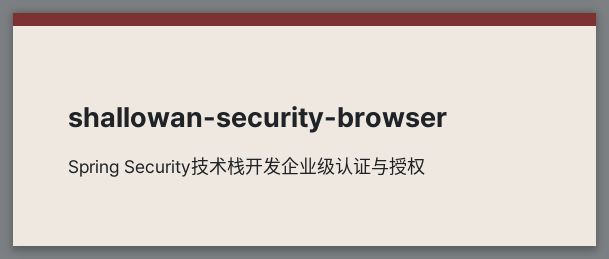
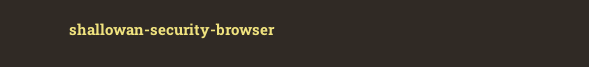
[68,157,425,177] // Spring Security技术栈开发企业级认证与授权 -> (275, 31) none

